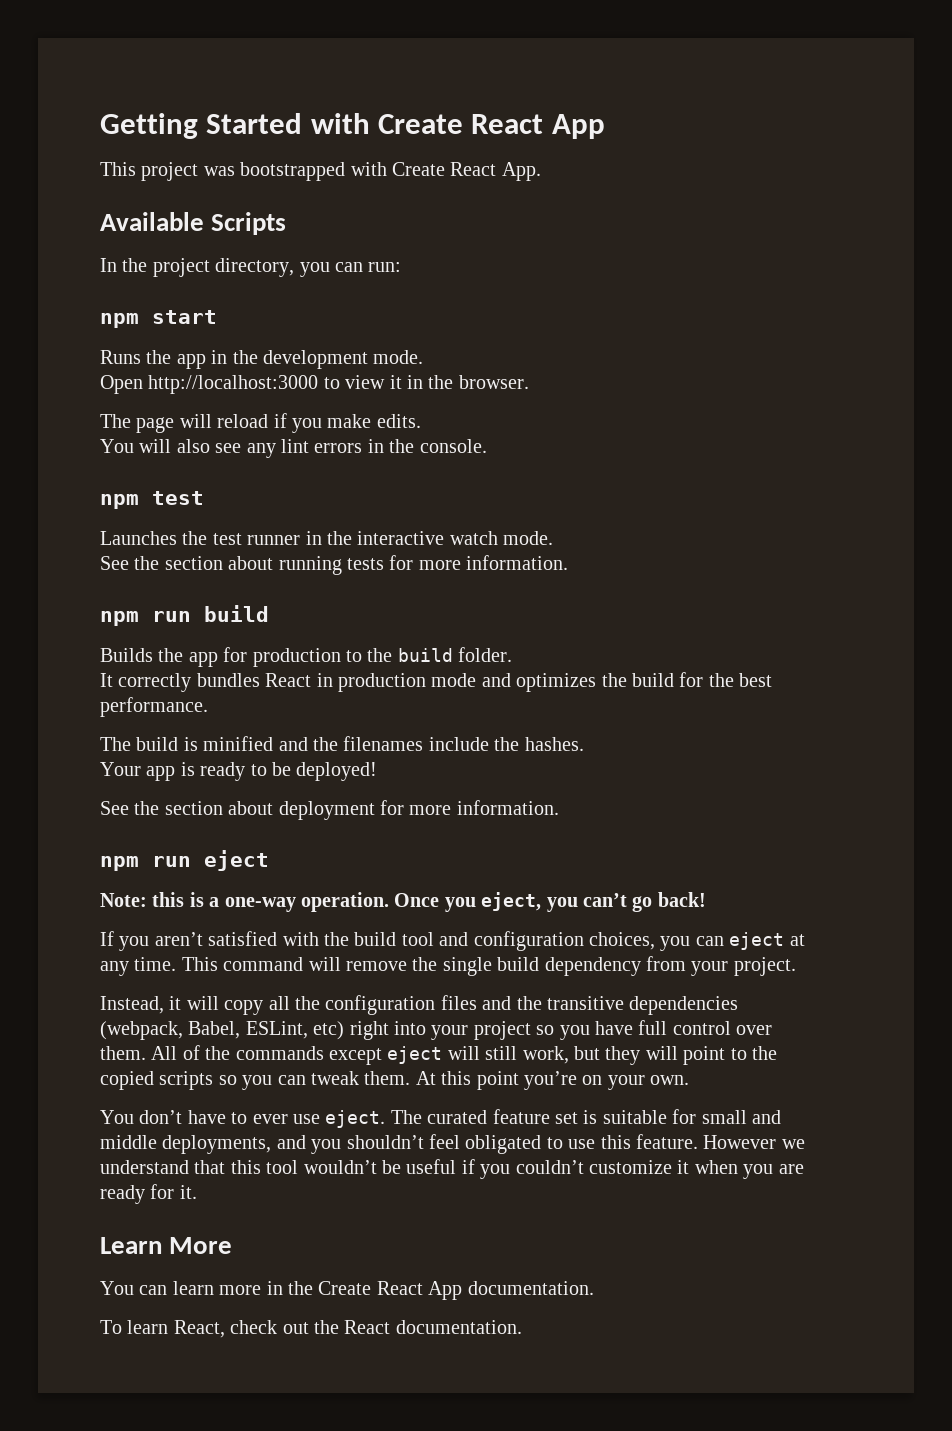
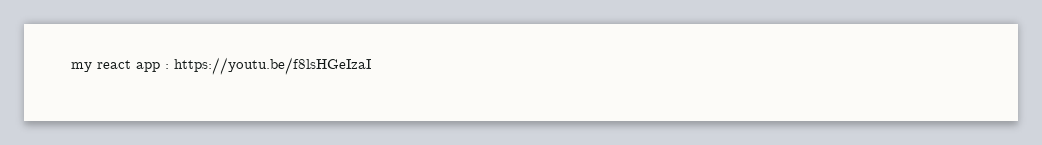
[100,113,605,139] [100,162,541,181] [100,212,287,235] [100,258,402,277] [100,310,217,328] [100,350,424,369] [100,375,529,394] [100,413,421,433] [100,439,487,458] [100,491,204,509] [100,531,554,545] [100,555,569,575] [100,605,269,626] [100,647,513,667] [100,672,773,692] [100,697,208,717] [100,736,584,751] [100,762,378,781] [100,800,559,820] [100,850,269,871] [100,892,706,912] [100,931,805,951] [100,956,796,976] [100,995,739,1015] [100,1020,773,1040] [100,1045,777,1065] [100,1071,690,1090] [100,1109,781,1128] [100,1134,805,1154] [100,1159,804,1179] [100,1184,197,1204] [100,1237,233,1254] [100,1281,594,1300] [100,1320,522,1338] Getting Started with Create React App // This project was bootstrapped with Create React App. // Available Scripts // In the project directory, you can run: // npm start // Runs the app in the development mode. // Open http://localhost:3000 to view it in the browser. // The page will reload if you make edits. // You will also see any lint errors in the console. // npm test // Launches the test runner in the interactive watch mode. // See the section about running tests for more information. // npm run build // Builds the app for production to the build folder. // It correctly bundles React in production mode and optimizes the build for the best performance. // The build is minified and the filenames include the hashes. // Your app is ready to be deployed! // See the section about deployment for more information. // npm run eject // Note: this is a one-way operation. Once you eject, you can’t go back! // If you aren’t satisfied with the build tool and configuration choices, you can eject at any time. This command will remove the single build dependency from your project. // Instead, it will copy all the configuration files and the transitive dependencies (webpack, Babel, ESLint, etc) right into your project so you have full control over them. All of the commands except eject will still work, but they will point to the copied scripts so you can tweak them. At this point you’re on your own. // You don’t have to ever use eject. The curated feature set is suitable for small and middle deployments, and you shouldn’t feel obligated to use this feature. However we understand that this tool wouldn’t be useful if you couldn’t customize it when you are ready for it. // Learn More // You can learn more in the Create React App documentation. // To learn React, check out the React documentation. -> [71,57,371,75] my react app : https://youtu.be/f8lsHGeIzaI

